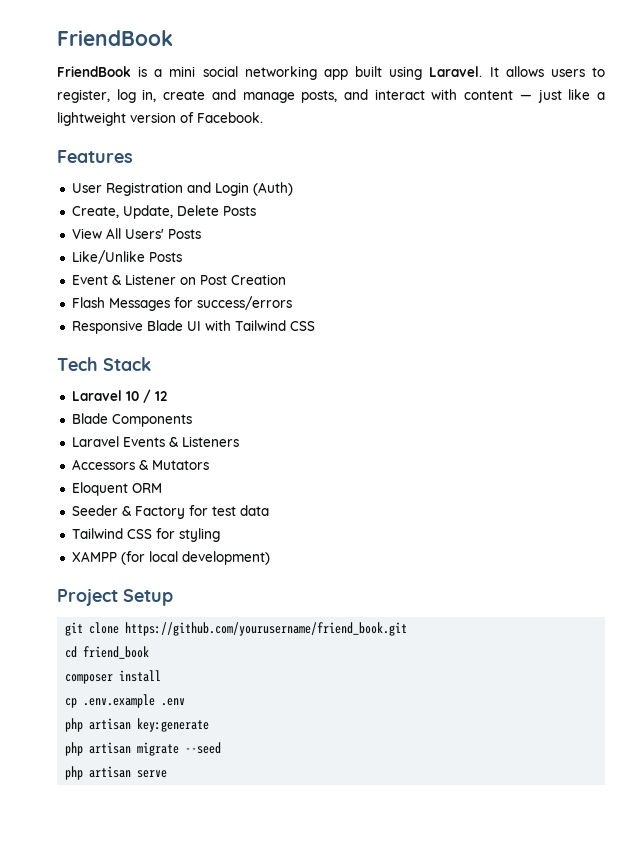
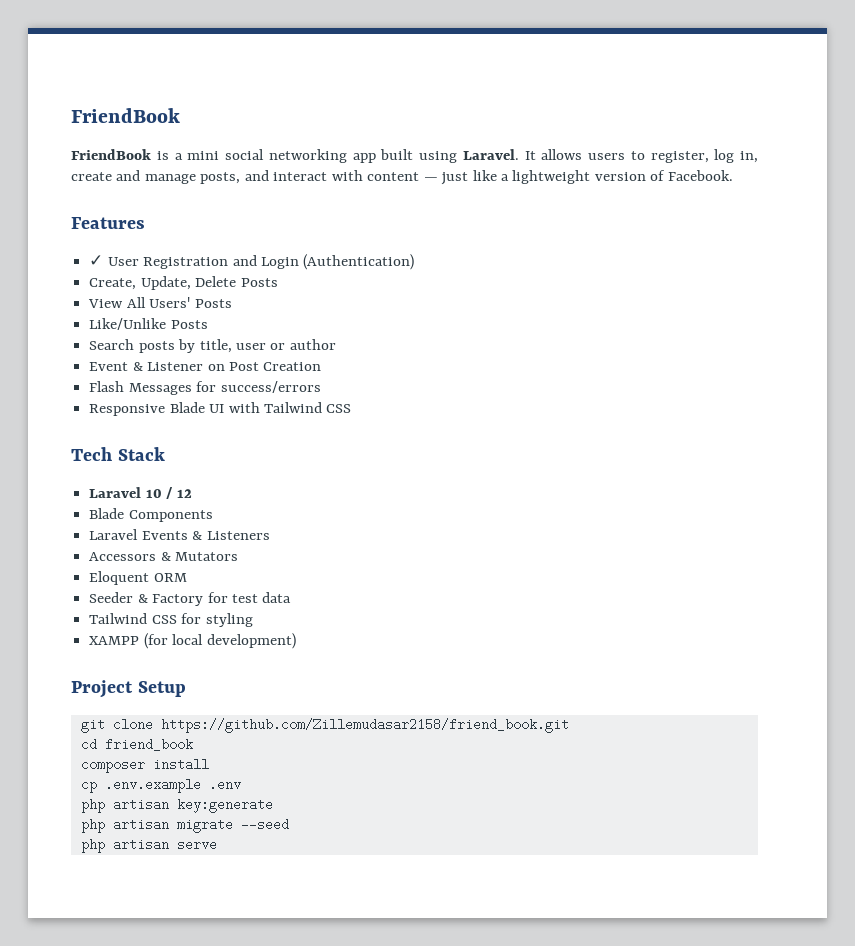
(133, 156) none -> [89,255,104,266] ✓
[252,182,293,196] (Auth) -> [303,254,415,270] (Authentication)
(182, 257) none -> [89,339,336,353] // Search posts by title, user or author
[125,622,408,636] https://github.com/yourusername/friend_book.git -> [160,718,569,733] https://github.com/Zillemudasar2158/friend_book.git

